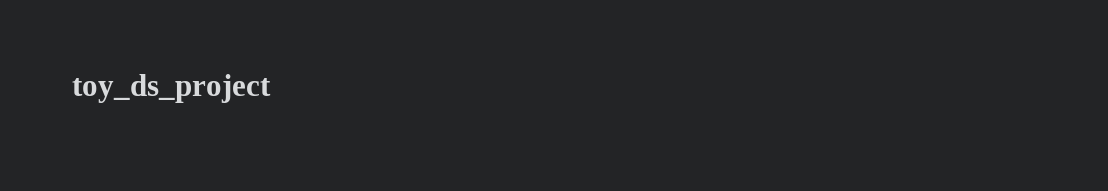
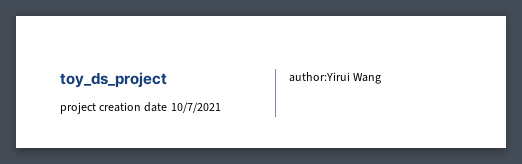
(271, 88) none -> [60,102,221,114] [289,72,382,84] // project creation date 10/7/2021 author:Yirui Wang

